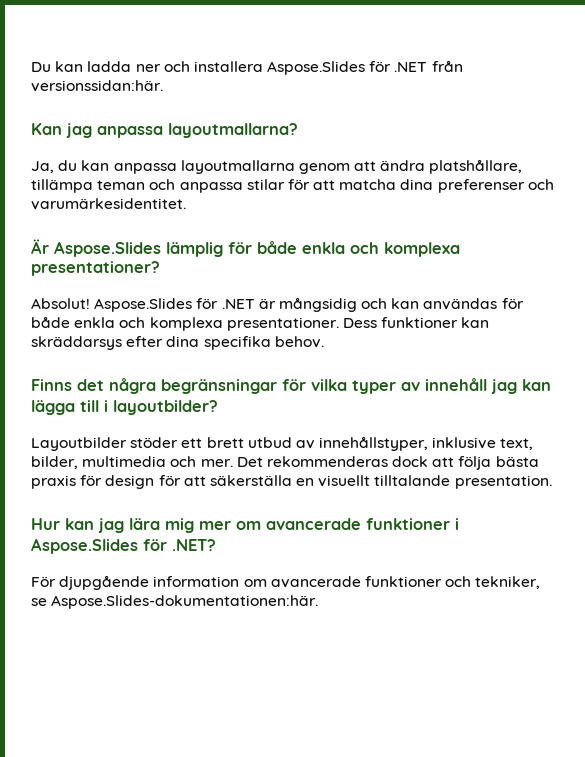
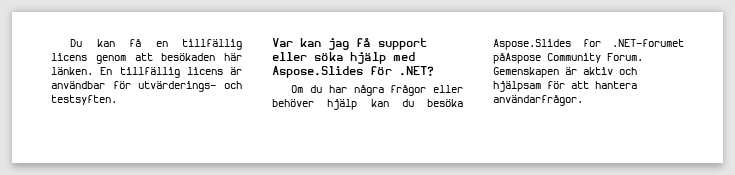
[87,60,463,75] [31,80,163,92] [31,123,298,138] [31,159,523,174] [31,179,554,193] [31,198,186,210] [31,239,460,257] [31,261,160,276] [31,297,524,312] [31,316,490,331] [31,336,324,350] [31,378,551,394] [31,400,218,415] [31,436,534,451] [31,456,539,470] [31,475,552,489] [31,518,459,533] [31,538,216,554] [31,575,541,590] [31,595,319,609] ladda ner och installera Aspose.Slides för .NET från versionssidan:här. // Kan jag anpassa layoutmallarna? // Ja, du kan anpassa layoutmallarna genom att ändra platshållare, tillämpa teman och anpassa stilar för att matcha dina preferenser och varumärkesidentitet. // Är Aspose.Slides lämplig för både enkla och komplexa presentationer? // Absolut! Aspose.Slides för .NET är mångsidig och kan användas för både enkla och komplexa presentationer. Dess funktioner kan skräddarsys efter dina specifika behov. // Finns det några begränsningar för vilka typer av innehåll jag kan lägga till i layoutbilder? // Layoutbilder stöder ett brett utbud av innehållstyper, inklusive text, bilder, multimedia och mer. Det rekommenderas dock att följa bästa praxis för design för att säkerställa en visuellt tilltalande presentation. // Hur kan jag lära mig mer om avancerade funktioner i Aspose.Slides för .NET? // För djupgående information om avancerade funktioner och tekniker, se Aspose.Slides-dokumentationen:här. -> [129,39,243,50] [51,53,242,64] [51,67,242,78] [51,81,242,92] [51,95,117,105] [272,38,427,50] [272,52,415,64] [272,66,434,78] [291,85,463,96] [272,99,463,110] [493,39,684,50] [493,53,643,64] [493,67,637,78] [493,81,637,92] [493,95,583,106] få en tillfällig licens genom att besökaden här länken. En tillfällig licens är användbar för utvärderings- och testsyften. // Var kan jag få support eller söka hjälp med Aspose.Slides för .NET? // Om du har några frågor eller behöver hjälp kan du besöka Aspose.Slides for .NET-forumet påAspose Community Forum. Gemenskapen är aktiv och hjälpsam för att hantera användarfrågor.

